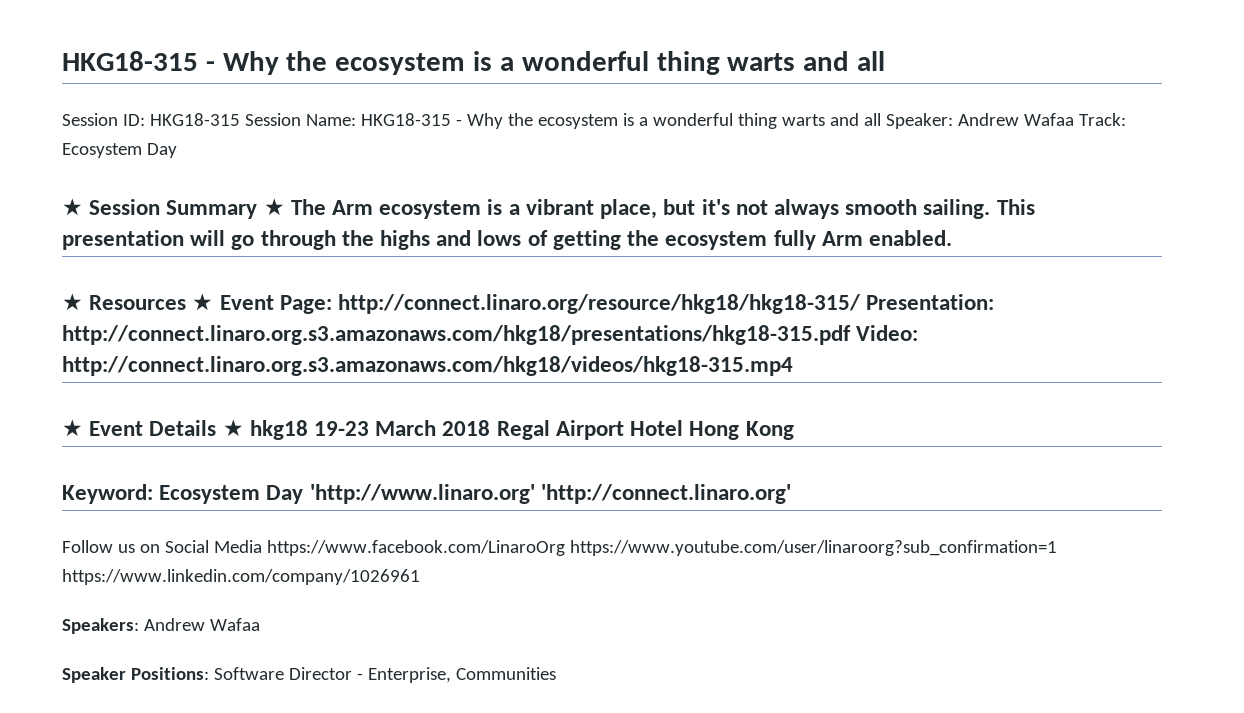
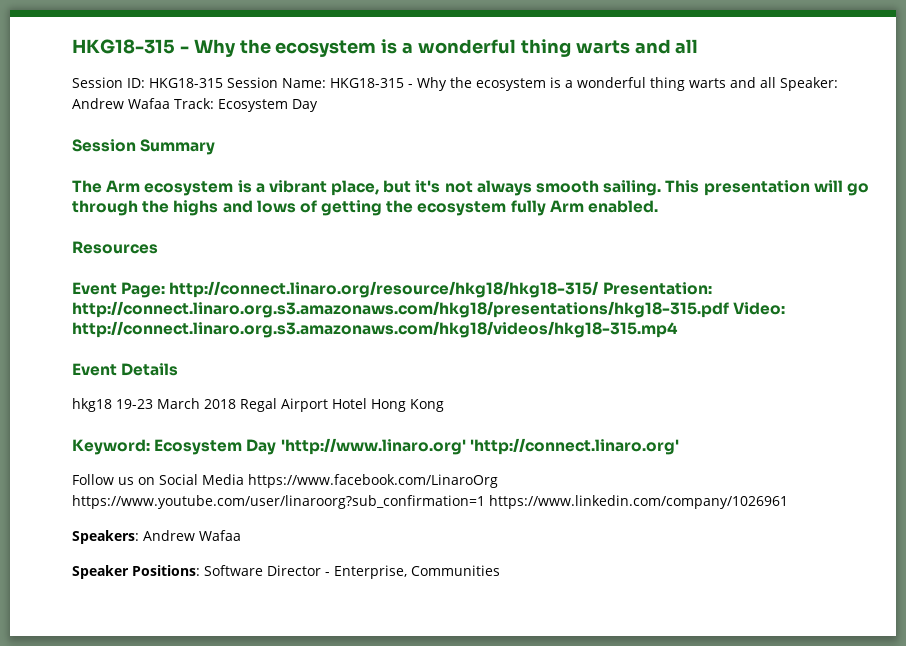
[62,198,83,216] ★ -> (318, 105) none
[263,198,285,216] ★ -> (216, 147) //
[62,293,83,311] ★ -> (659, 206) none
[192,293,214,311] ★ -> (158, 247) //
[62,419,83,437] ★ -> (678, 329) none
[222,419,244,437] ★ -> (179, 369) //

